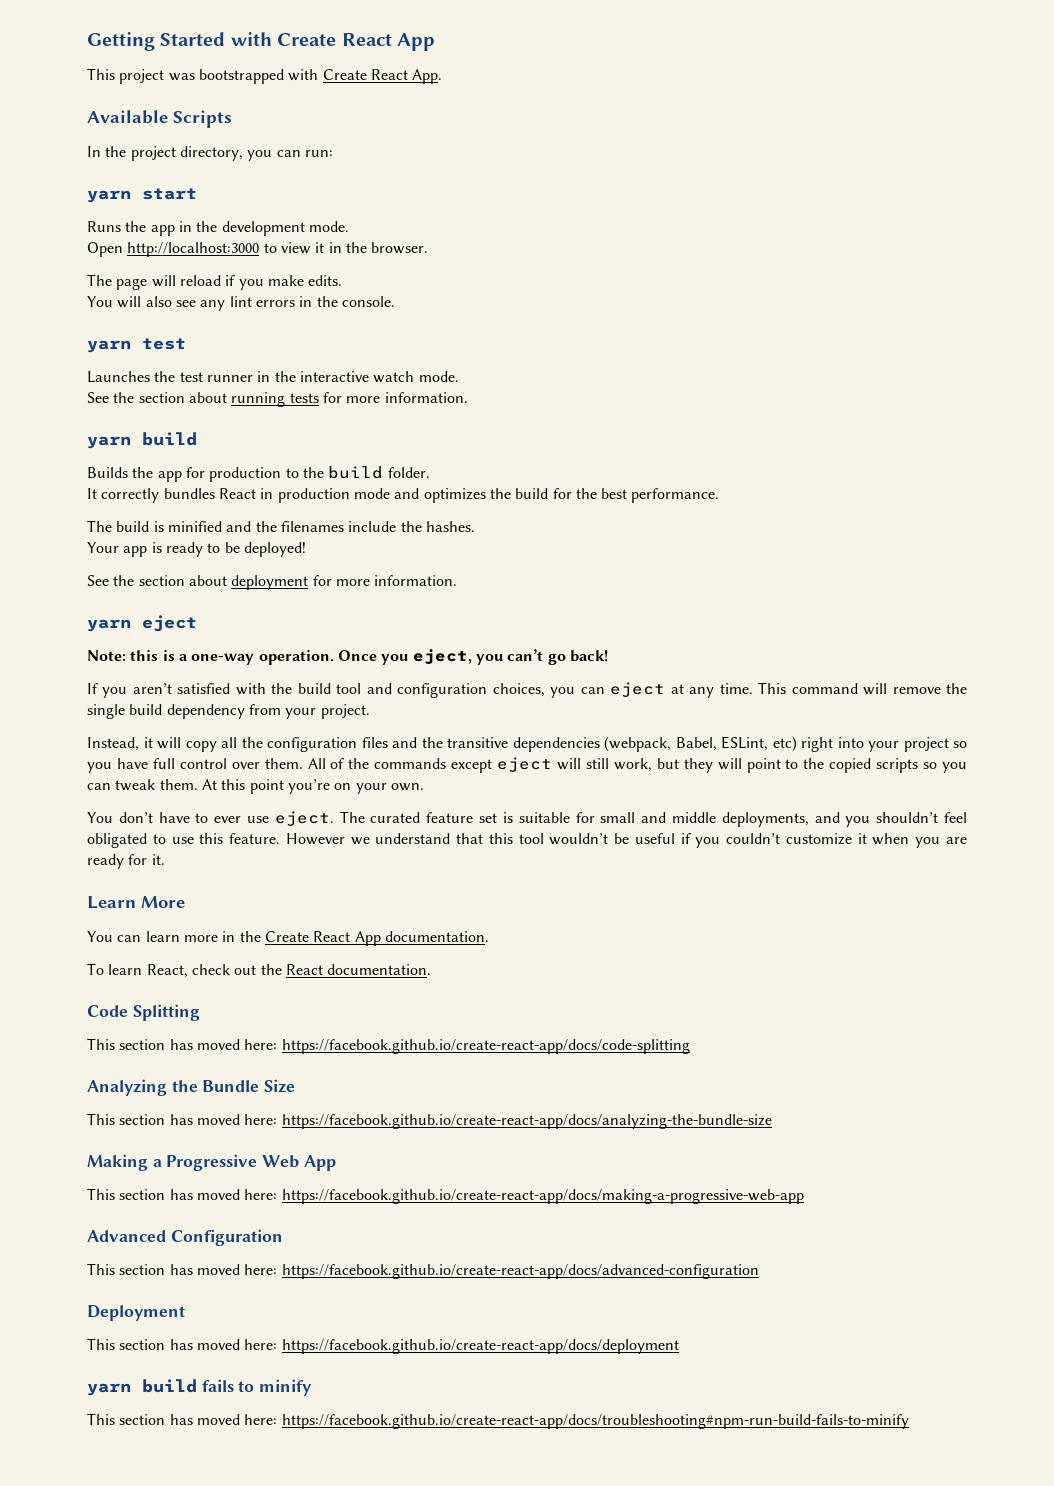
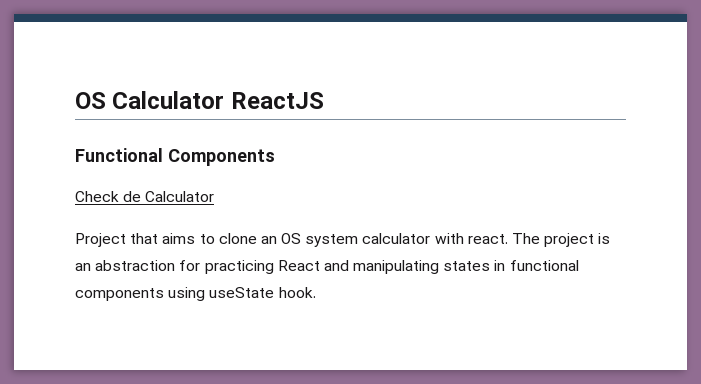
[87,32,435,51] [87,68,443,84] [87,110,232,128] [87,146,333,161] [87,188,197,203] [87,221,349,236] [87,242,429,257] [87,274,343,290] [87,296,395,311] [87,338,186,353] [87,371,459,383] [87,392,468,407] [87,432,197,449] [87,466,430,482] [87,488,720,503] [87,520,475,532] [87,542,306,557] [87,575,458,590] [87,615,197,632] [87,649,608,665] [87,682,968,698] [87,704,370,719] [87,736,967,752] [87,757,967,773] [87,779,424,794] [87,811,968,827] [87,833,968,848] [87,854,165,869] [87,896,185,909] [87,931,489,946] [87,963,432,978] [87,1004,200,1021] [87,1038,690,1054] [87,1079,296,1096] [87,1113,772,1129] [87,1154,336,1171] [87,1188,804,1204] [87,1229,283,1246] [87,1263,759,1279] [87,1305,185,1321] [87,1338,679,1354] [87,1379,313,1396] [87,1413,909,1429] Getting Started with Create React App // This project was bootstrapped with Create React App. // Available Scripts // In the project directory, you can run: // yarn start // Runs the app in the development mode. // Open http://localhost:3000 to view it in the browser. // The page will reload if you make edits. // You will also see any lint errors in the console. // yarn test // Launches the test runner in the interactive watch mode. // See the section about running tests for more information. // yarn build // Builds the app for production to the build folder. // It correctly bundles React in production mode and optimizes the build for the best performance. // The build is minified and the filenames include the hashes. // Your app is ready to be deployed! // See the section about deployment for more information. // yarn eject // Note: this is a one-way operation. Once you eject, you can’t go back! // If you aren’t satisfied with the build tool and configuration choices, you can eject at any time. This command will remove the single build dependency from your project. // Instead, it will copy all the configuration files and the transitive dependencies (webpack, Babel, ESLint, etc) right into your project so you have full control over them. All of the commands except eject will still work, but they will point to the copied scripts so you can tweak them. At this point you’re on your own. // You don’t have to ever use eject. The curated feature set is suitable for small and middle deployments, and you shouldn’t feel obligated to use this feature. However we understand that this tool wouldn’t be useful if you couldn’t customize it when you are ready for it. // Learn More // You can learn more in the Create React App documentation. // To learn React, check out the React documentation. // Code Splitting // This section has moved here: https://facebook.github.io/create-react-app/docs/code-splitting // Analyzing the Bundle Size // This section has moved here: https://facebook.github.io/create-react-app/docs/analyzing-the-bundle-size // Making a Progressive Web App // This section has moved here: https://facebook.github.io/create-react-app/docs/making-a-progressive-web-app // Advanced Configuration // This section has moved here: https://facebook.github.io/create-react-app/docs/advanced-configuration // Deployment // This section has moved here: https://facebook.github.io/create-react-app/docs/deployment // yarn build fails to minify // This section has moved here: https://facebook.github.io/create-react-app/docs/troubleshooting#npm-run-build-fails-to-minify -> [75,91,324,109] [75,148,275,166] [75,191,215,202] [75,233,611,247] [75,260,579,274] [75,287,316,301] OS Calculator ReactJS // Functional Components // Check de Calculator // Project that aims to clone an OS system calculator with react. The project is an abstraction for practicing React and manipulating states in functional components using useState hook.

